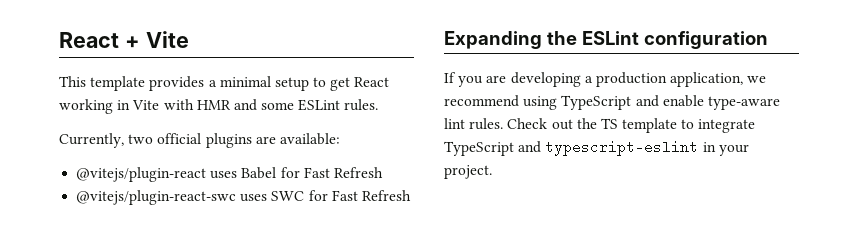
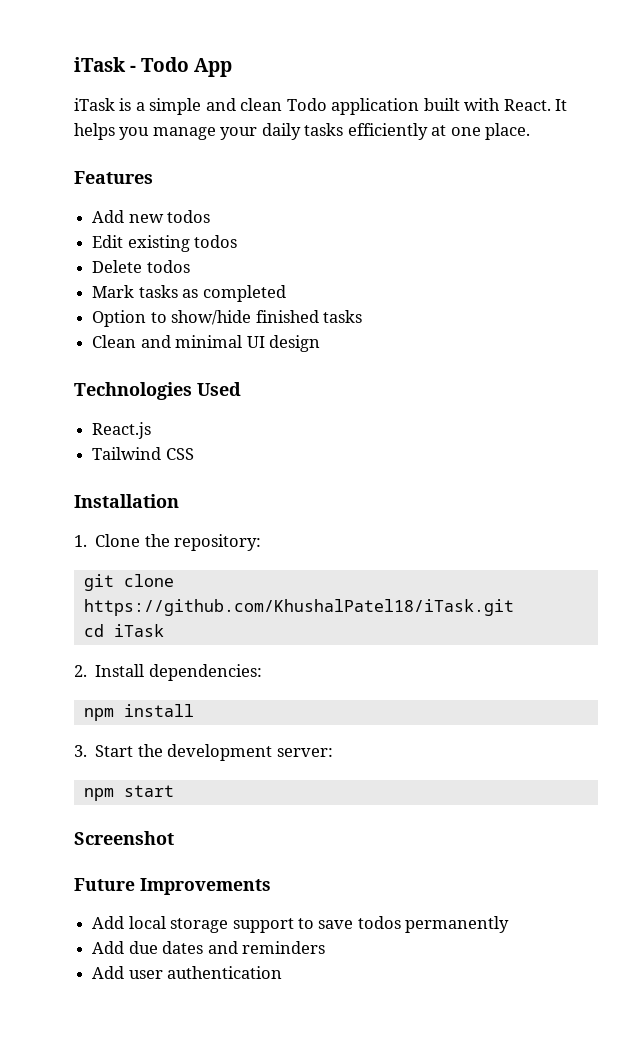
[59,31,189,48] [59,76,390,91] [59,99,379,114] [59,133,340,148] [76,167,383,182] [76,190,411,205] [444,31,768,49] [444,72,767,87] [444,95,780,110] [444,118,756,133] [444,140,749,156] [444,165,492,179] React + Vite // This template provides a minimal setup to get React working in Vite with HMR and some ESLint rules. // Currently, two official plugins are available: // @vitejs/plugin-react uses Babel for Fast Refresh // @vitejs/plugin-react-swc uses SWC for Fast Refresh // Expanding the ESLint configuration // If you are developing a production application, we recommend using TypeScript and enable type-aware lint rules. Check out the TS template to integrate TypeScript and typescript-eslint in your project. -> [74,57,233,77] [74,98,568,115] [74,123,531,140] [74,171,153,184] [92,210,211,223] [92,235,238,252] [92,260,190,273] [92,285,286,302] [92,310,362,327] [92,335,320,352] [74,382,241,400] [92,422,152,439] [92,447,194,460] [74,494,179,508] [74,534,262,551] [83,574,174,591] [83,599,514,616] [83,624,164,637] [74,664,262,681] [83,704,194,721] [74,744,333,761] [83,785,174,801] [74,831,174,845] [74,878,271,895] [92,916,510,933] [92,941,325,954] [92,966,283,979] iTask - Todo App // iTask is a simple and clean Todo application built with React. It helps you manage your daily tasks efficiently at one place. // Features // Add new todos // Edit existing todos // Delete todos // Mark tasks as completed // Option to show/hide finished tasks // Clean and minimal UI design // Technologies Used // React.js // Tailwind CSS // Installation // 1. Clone the repository: // git clone https://github.com/KhushalPatel18/iTask.git // cd iTask // 2. Install dependencies: // npm install // 3. Start the development server: // npm start // Screenshot // Future Improvements // Add local storage support to save todos permanently // Add due dates and reminders // Add user authentication

